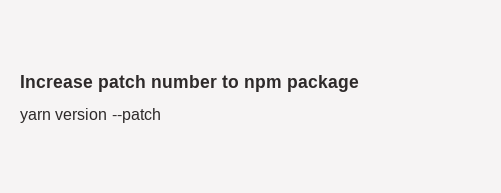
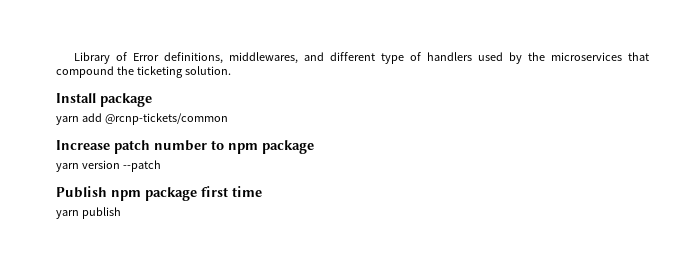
(20, 81) none -> [73,52,650,64] [56,66,231,78] [56,93,152,107] [56,113,228,125] Library of Error definitions, middlewares, and different type of handlers used by the microservices that compound the ticketing solution. // Install package // yarn add @rcnp-tickets/common //
(161, 115) none -> [56,186,262,201] [56,207,121,219] // Publish npm package first time // yarn publish

